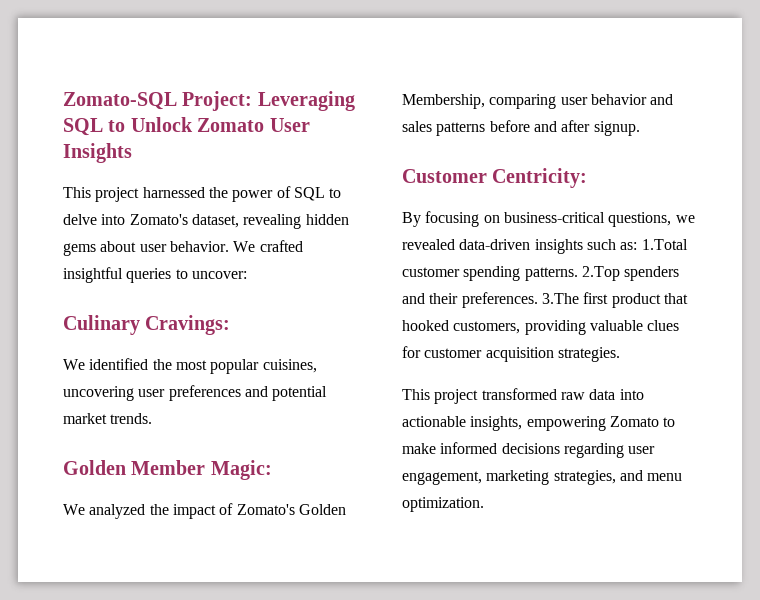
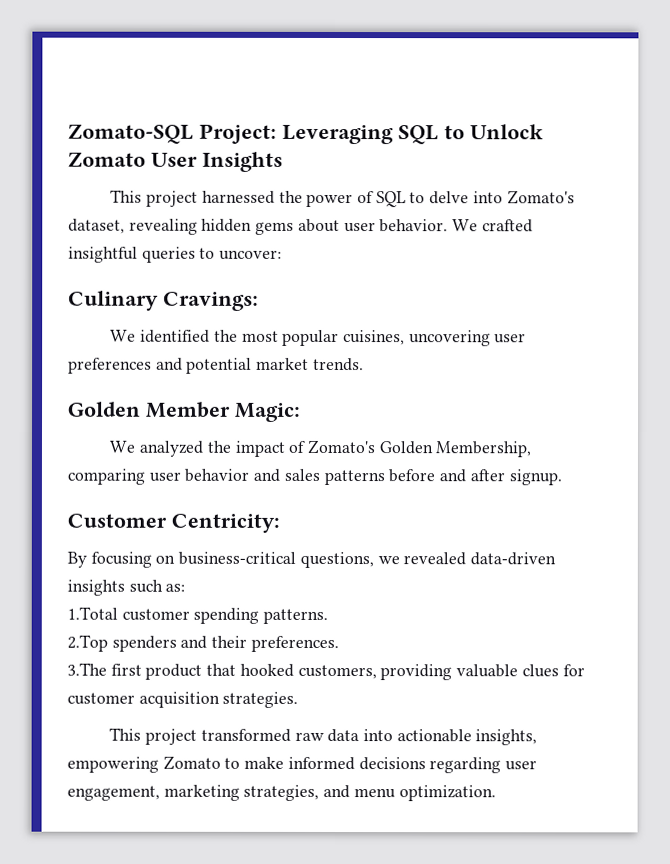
(638, 246) none -> (186, 587) //
(578, 274) none -> (329, 616) //
(538, 300) none -> (339, 644) //

